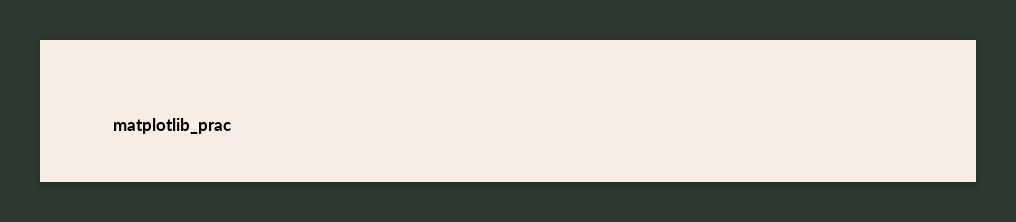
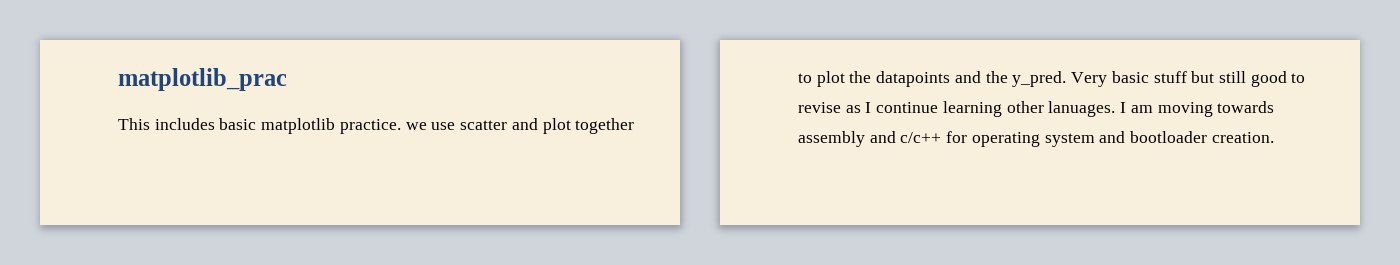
(231, 126) none -> [118,118,635,134] [798,71,1306,87] [798,101,1275,117] [798,131,1274,147] // This includes basic matplotlib practice. we use scatter and plot together to plot the datapoints and the y_pred. Very basic stuff but still good to revise as I continue learning other lanuages. I am moving towards assembly and c/c++ for operating system and bootloader creation.

